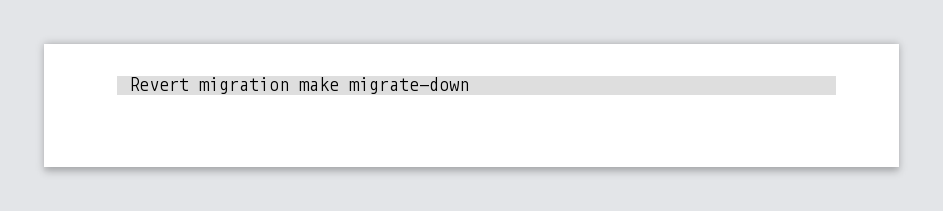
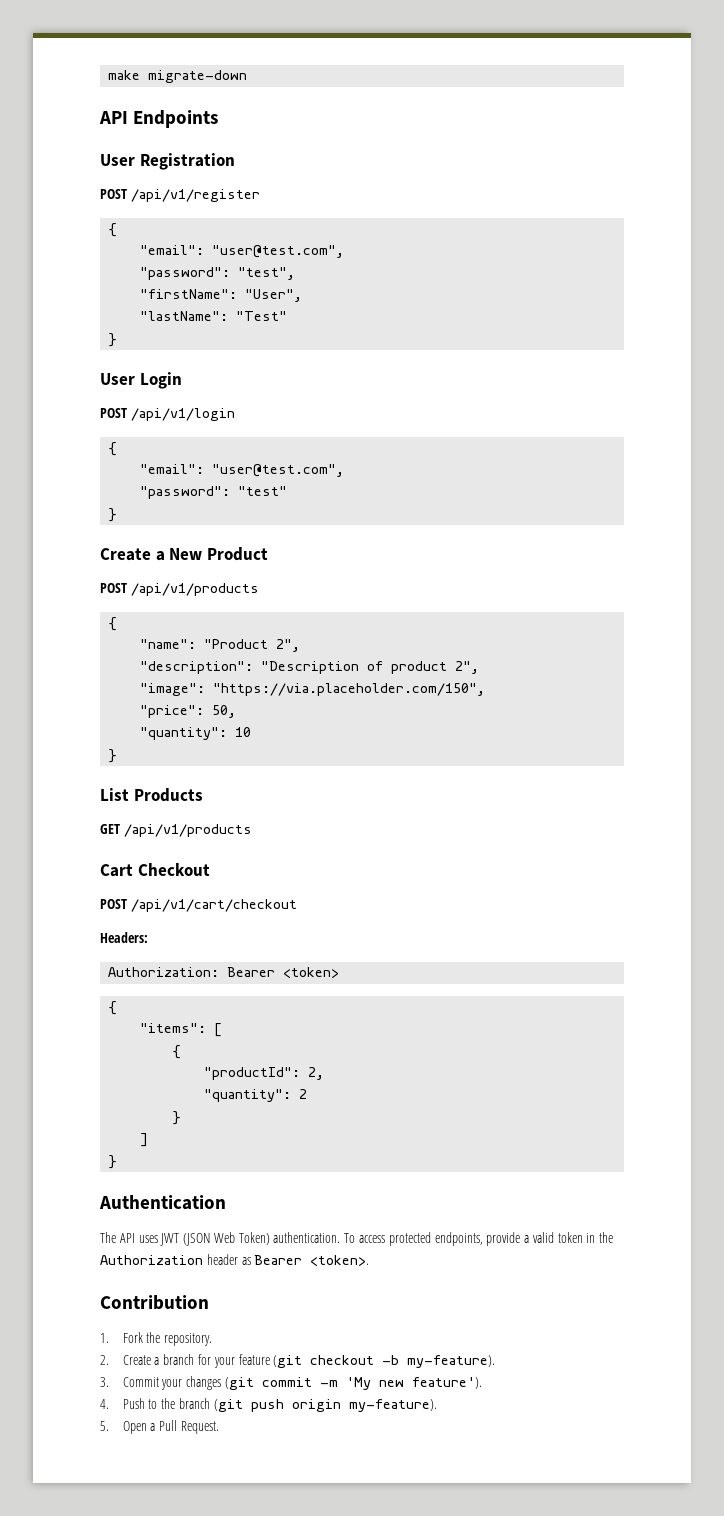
[129,77,290,94] Revert migration -> (108, 75) none
(470, 85) none -> [99,110,219,128] [100,153,235,170] [100,189,260,202] [108,223,118,237] [140,245,345,258] [140,267,296,280] [140,289,303,302] [140,311,288,321] [108,333,118,347] [100,372,182,389] [100,408,235,421] [108,442,118,456] [140,464,345,477] [140,486,288,499] [108,508,118,522] [100,547,268,561] [100,583,259,596] [108,617,118,631] [140,639,301,652] [140,661,480,674] [140,683,486,696] [140,705,237,718] [140,727,252,740] [108,749,118,763] [100,788,203,802] [100,824,252,837] [100,863,210,877] [100,899,297,912] [100,932,148,943] [108,967,340,978] [108,1001,118,1015] [140,1023,223,1037] [172,1045,182,1059] [204,1067,325,1080] [204,1089,308,1102] [172,1111,182,1125] [140,1133,149,1147] [108,1155,118,1169] [99,1195,226,1210] [100,1232,614,1246] [100,1254,370,1266] [100,1295,209,1310] [100,1332,213,1346] [100,1354,496,1368] [100,1376,482,1390] [100,1398,437,1412] [100,1420,219,1434] // API Endpoints // User Registration // POST /api/v1/register // { // "email": "user@test.com", // "password": "test", // "firstName": "User", // "lastName": "Test" // } // User Login // POST /api/v1/login // { // "email": "user@test.com", // "password": "test" // } // Create a New Product // POST /api/v1/products // { // "name": "Product 2", // "description": "Description of product 2", // "image": "https://via.placeholder.com/150", // "price": 50, // "quantity": 10 // } // List Products // GET /api/v1/products // Cart Checkout // POST /api/v1/cart/checkout // Headers: // Authorization: Bearer <token> // { // "items": [ // { // "productId": 2, // "quantity": 2 // } // ] // } // Authentication // The API uses JWT (JSON Web Token) authentication. To access protected endpoints, provide a valid token in the Authorization header as Bearer <token>. // Contribution // 1. Fork the repository. // 2. Create a branch for your feature (git checkout -b my-feature). // 3. Commit your changes (git commit -m 'My new feature'). // 4. Push to the branch (git push origin my-feature). // 5. Open a Pull Request.

